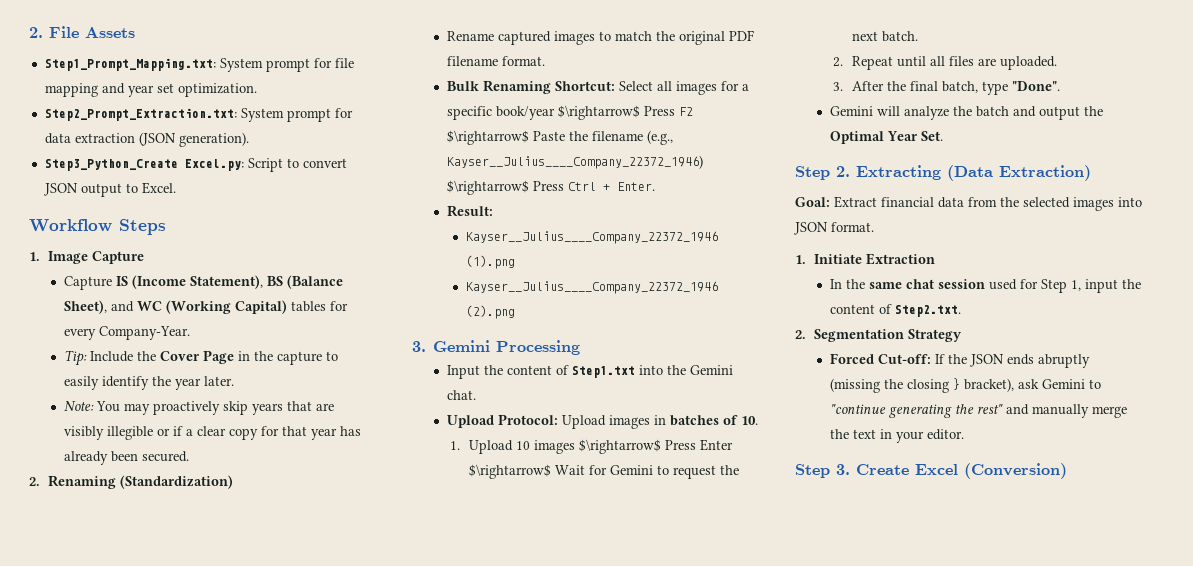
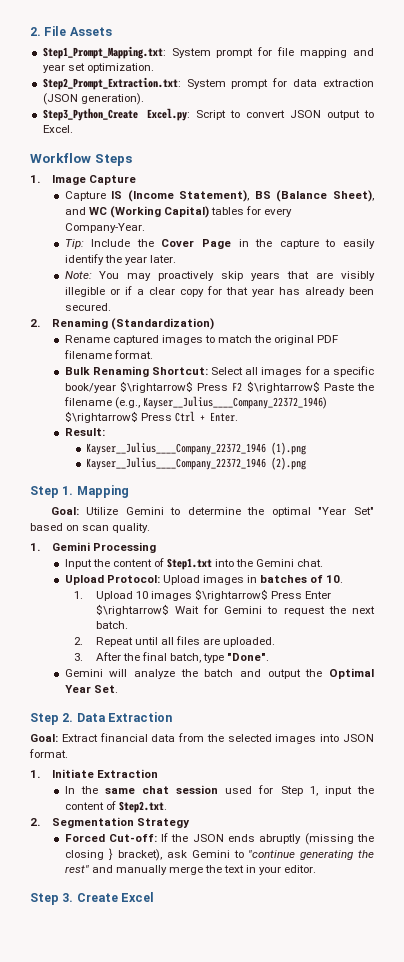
[412,341,426,352] 3. -> [30,485,129,498] [50,507,374,517] [30,523,151,533] [30,543,40,551] Step 1. Mapping // Goal: Utilize Gemini to determine the optimal "Year Set" based on scan quality. // 1.
[856,165,1091,181] Extracting (Data Extraction) -> [76,712,173,722] Data Extraction
[964,463,1067,479] (Conversion) -> (155, 897) none

